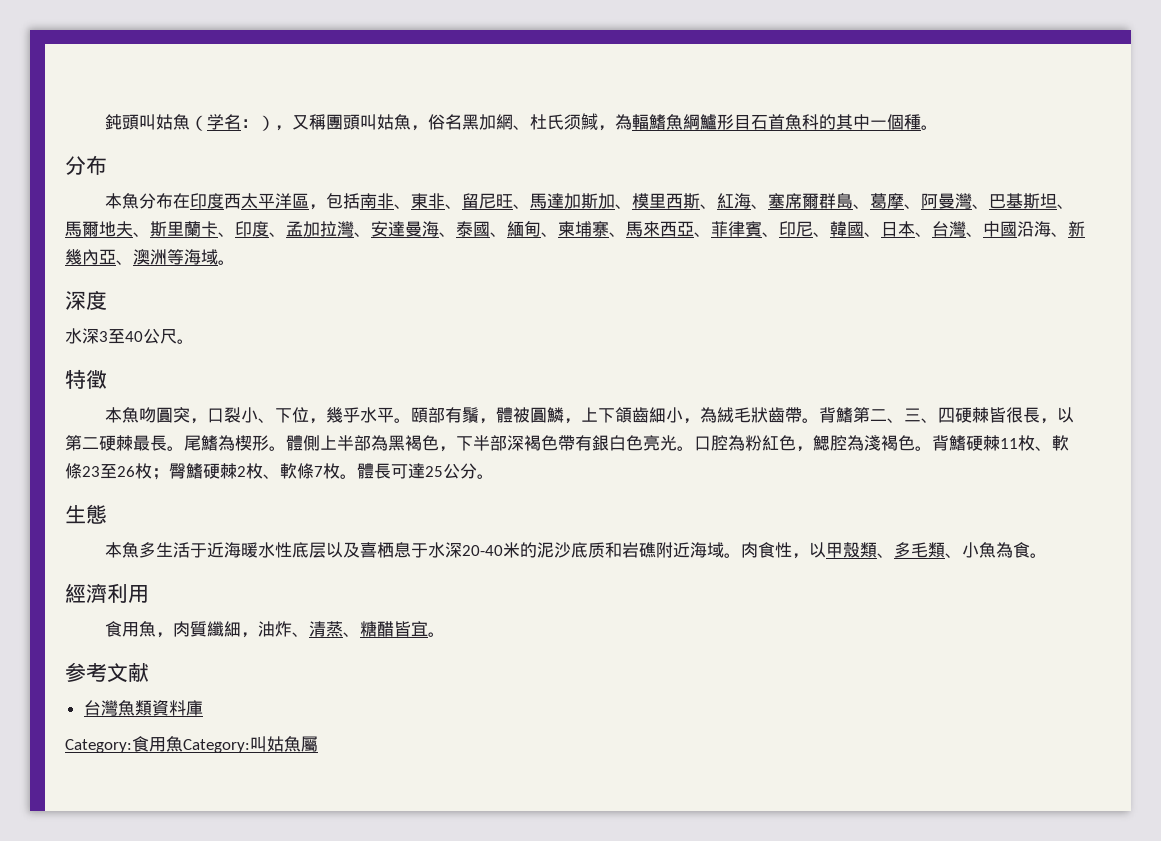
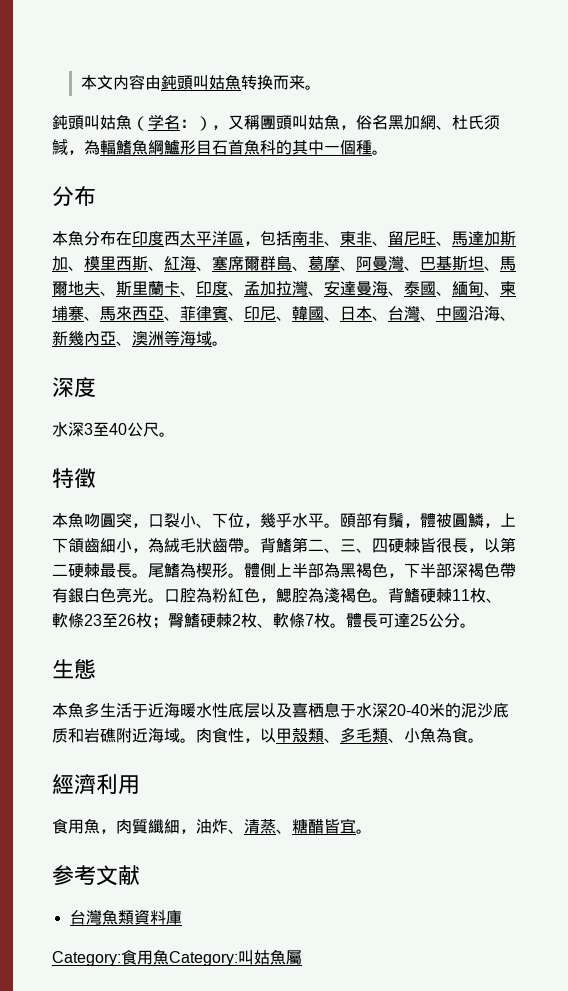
(104, 122) none -> [80,74,321,90] 本文内容由鈍頭叫姑魚转换而来。 //

